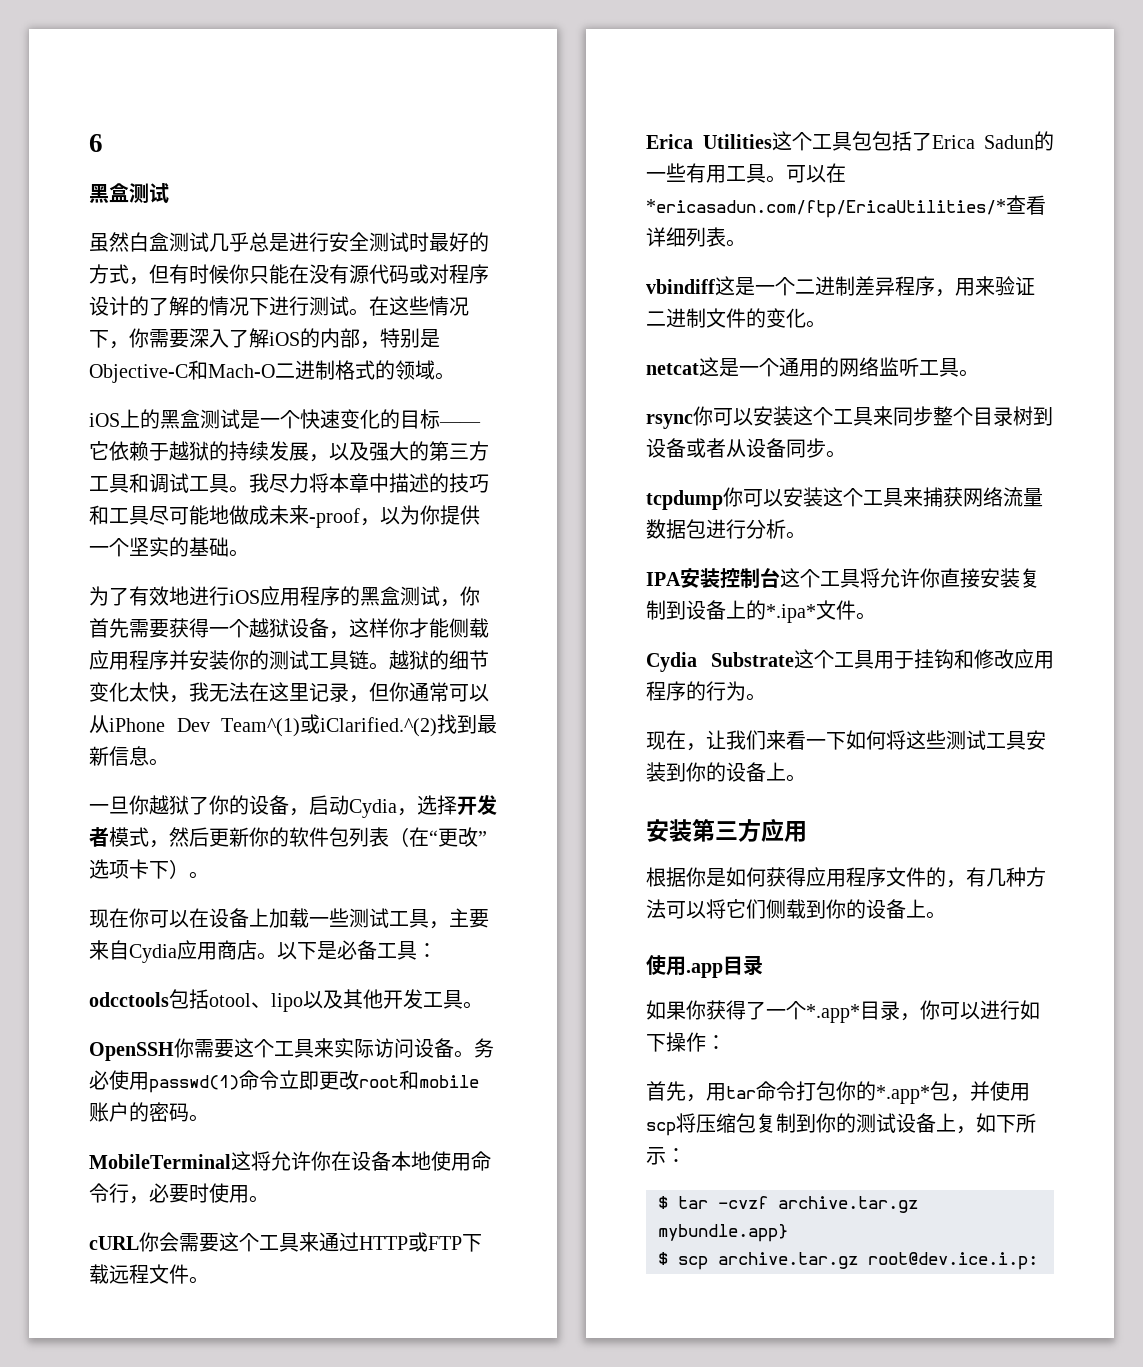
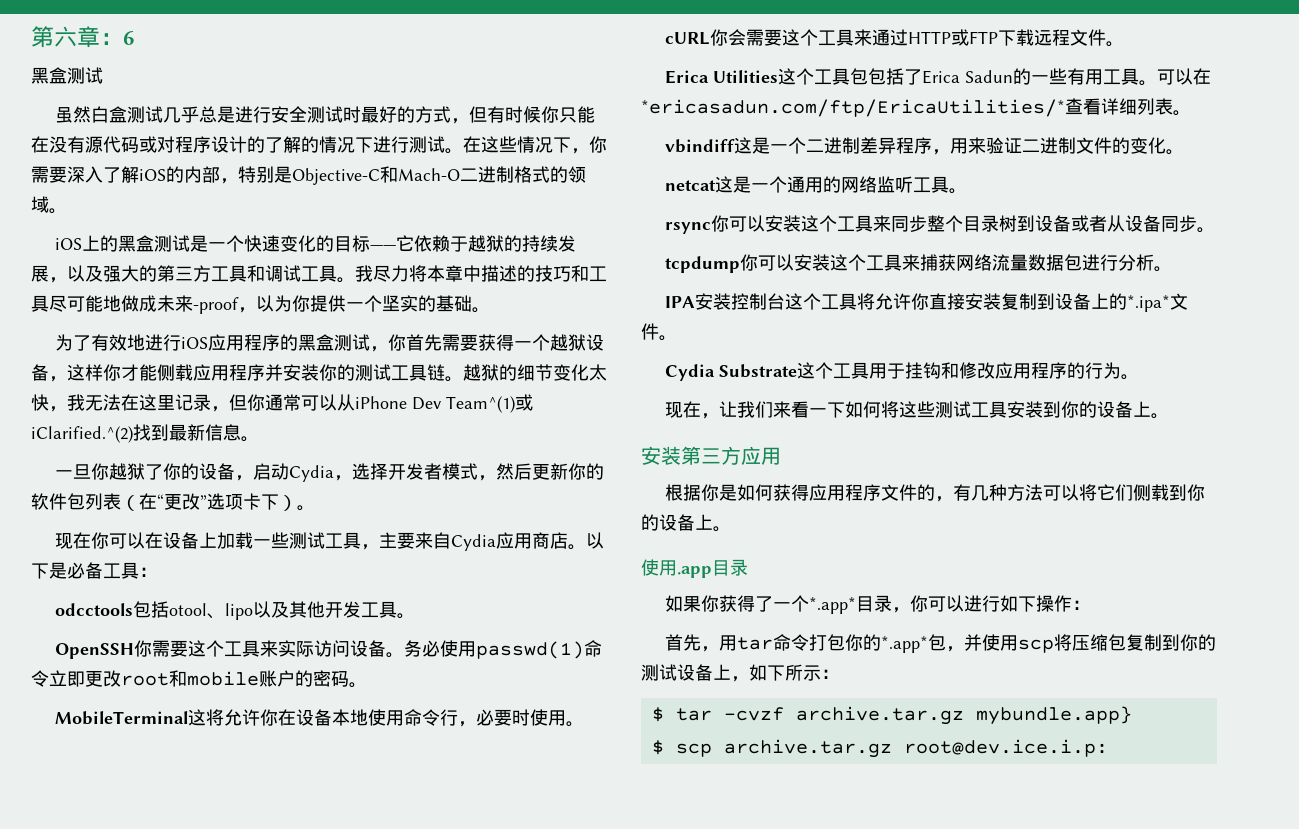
(89, 143) none -> [31,26,123,48] 第六章：

